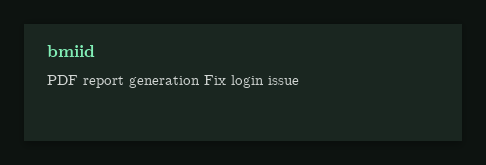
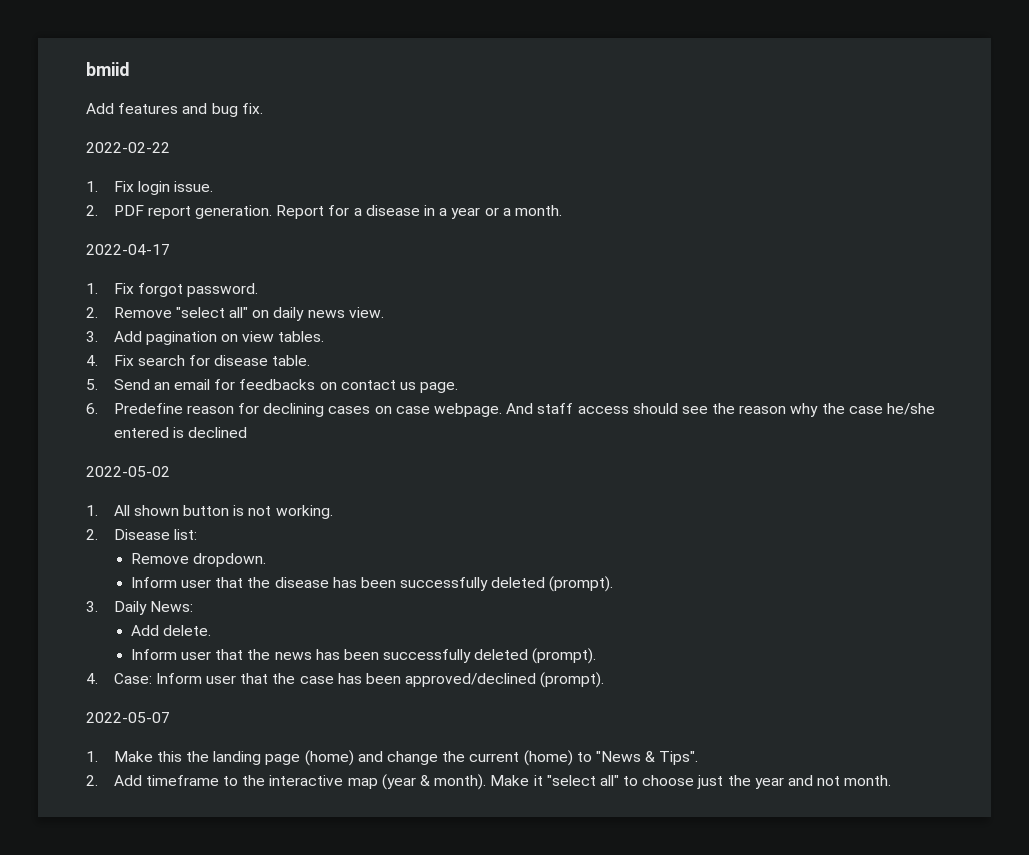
[47,75,299,88] PDF report generation Fix login issue -> [86,103,263,117] [86,142,170,153] [86,181,214,195] [86,205,562,219] [86,244,170,255] [86,283,259,297] [86,307,384,321] [86,331,325,345] [86,355,311,366] [86,379,459,393] [86,403,936,417] [113,427,248,438] [86,466,170,477] [86,505,333,519] [86,529,197,540] [130,553,266,567] [130,576,614,592] [86,601,193,615] [130,625,211,636] [130,648,597,664] [86,672,605,688] [86,712,170,723] [86,750,699,766] [86,774,892,790] Add features and bug fix. // 2022-02-22 // 1. Fix login issue. // 2. PDF report generation. Report for a disease in a year or a month. // 2022-04-17 // 1. Fix forgot password. // 2. Remove "select all" on daily news view. // 3. Add pagination on view tables. // 4. Fix search for disease table. // 5. Send an email for feedbacks on contact us page. // 6. Predefine reason for declining cases on case webpage. And staff access should see the reason why the case he/she entered is declined // 2022-05-02 // 1. All shown button is not working. // 2. Disease list: // Remove dropdown. // Inform user that the disease has been successfully deleted (prompt). // 3. Daily News: // Add delete. // Inform user that the news has been successfully deleted (prompt). // 4. Case: Inform user that the case has been approved/declined (prompt). // 2022-05-07 // 1. Make this the landing page (home) and change the current (home) to "News & Tips". // 2. Add timeframe to the interactive map (year & month). Make it "select all" to choose just the year and not month.

